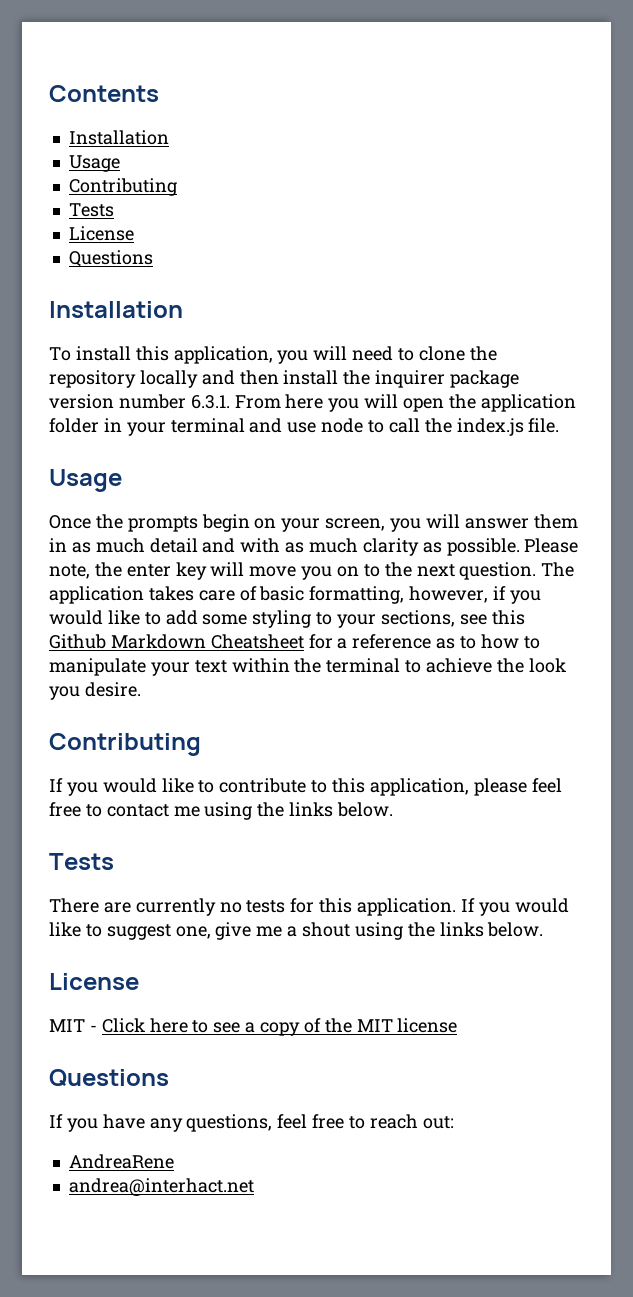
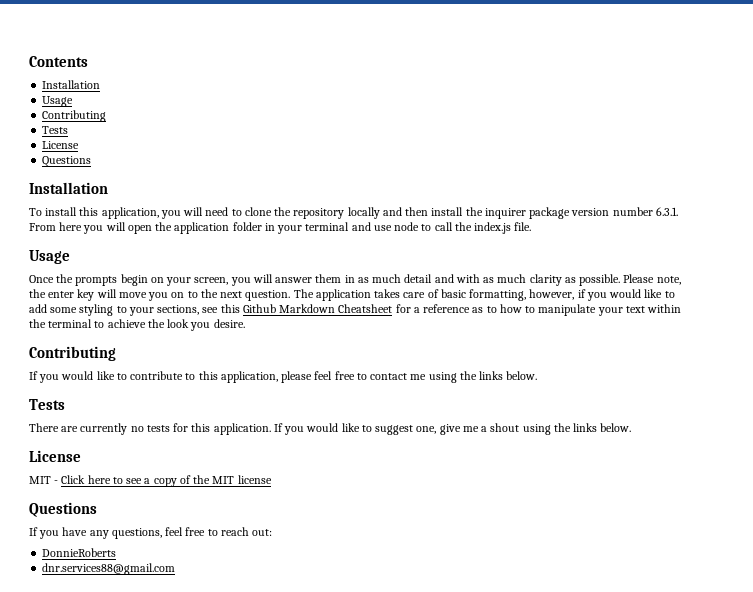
[68,1154,174,1169] [68,1178,254,1196] AndreaRene // andrea@interhact.net -> [42,548,117,557] [42,563,176,575] DonnieRoberts // dnr.services88@gmail.com

